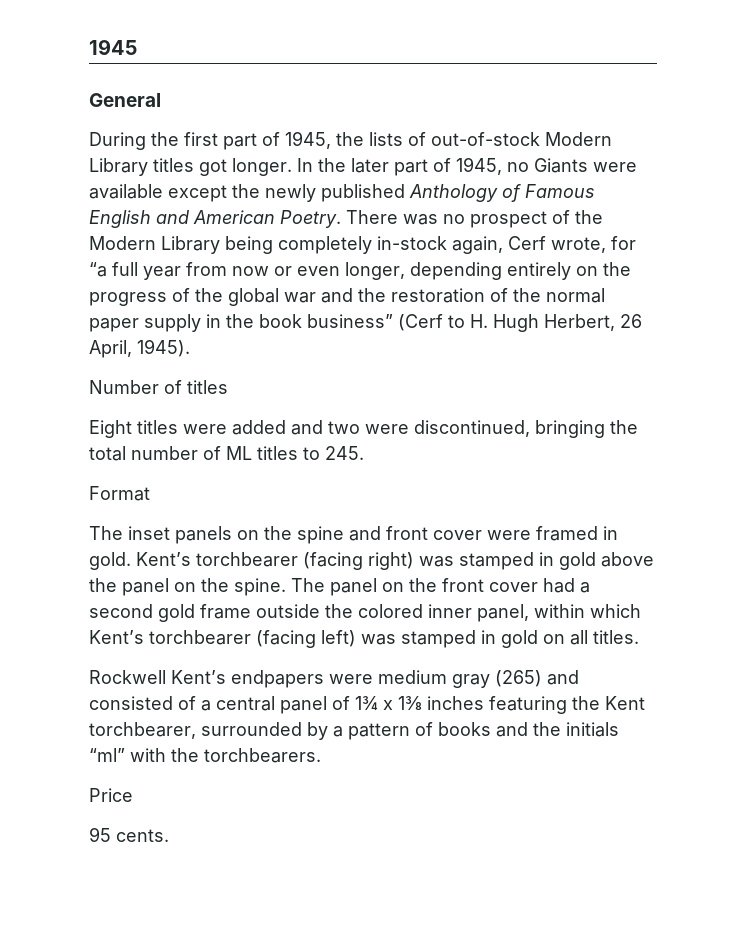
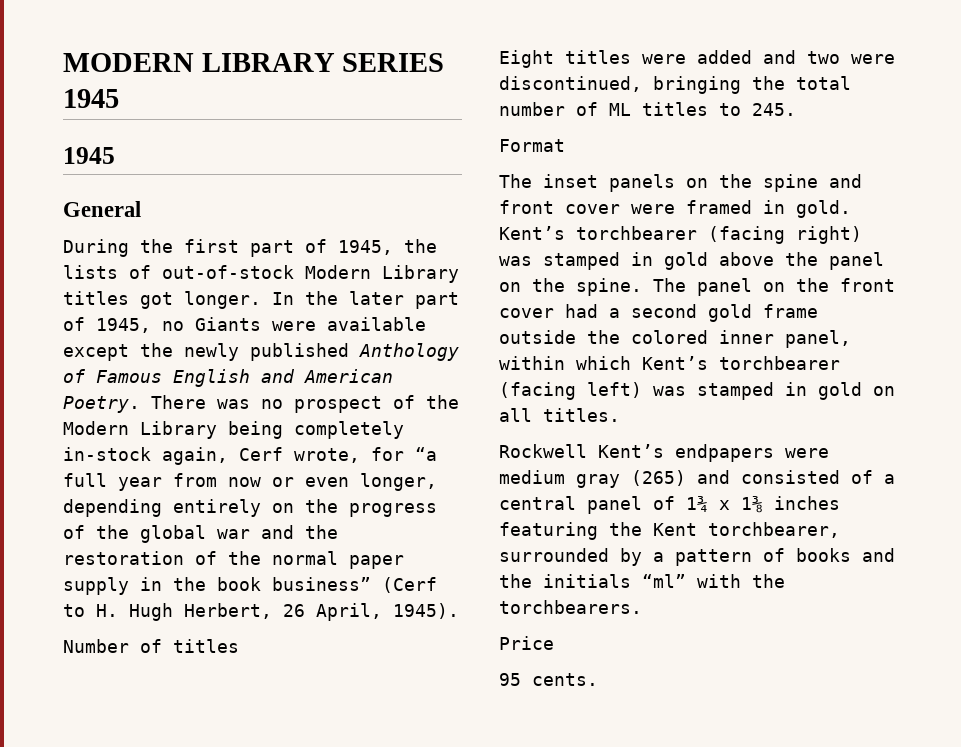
(89, 47) none -> [63,53,445,72] [63,89,119,108] MODERN LIBRARY SERIES 1945 //

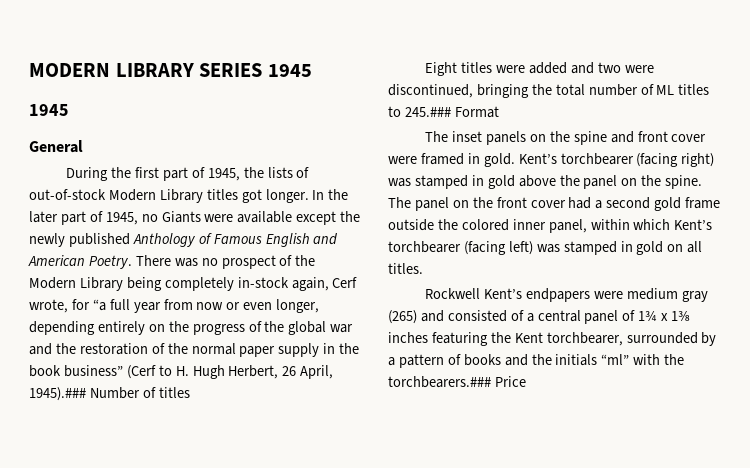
[393,603,459,619] 1945). // -> [29,387,86,401] 1945).###
[752,103,796,116] 245. // -> [404,107,451,117] 245.###
[499,600,642,614] torchbearers. // -> [388,376,491,388] torchbearers.###
[499,673,598,686] // 95 cents. -> (526, 381) none

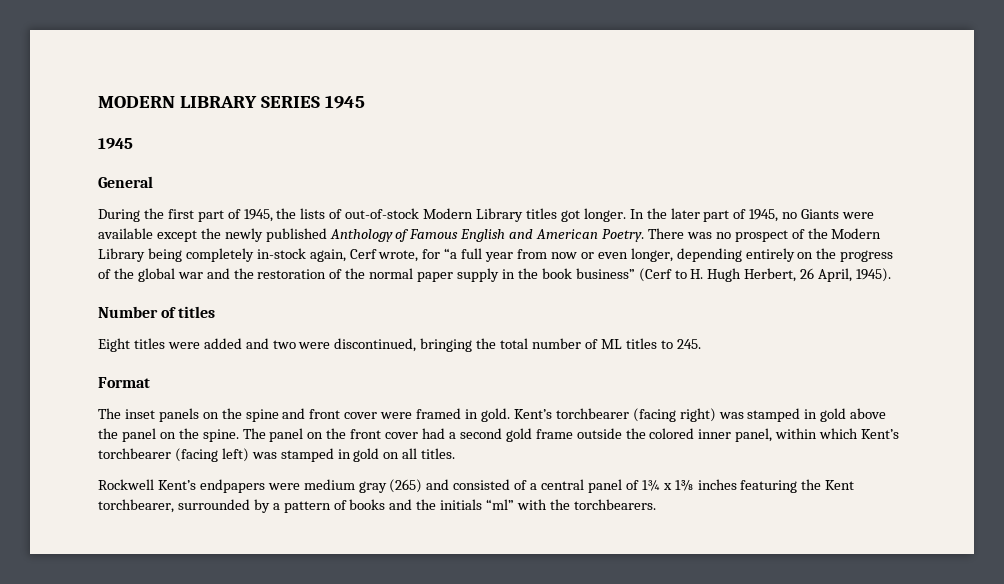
[29,387,86,401] 1945).### -> [856,268,892,282] 1945). //
[404,107,451,117] 245.### -> [676,339,701,349] 245. //
[388,376,526,388] torchbearers.### Price -> [573,499,656,510] torchbearers.

